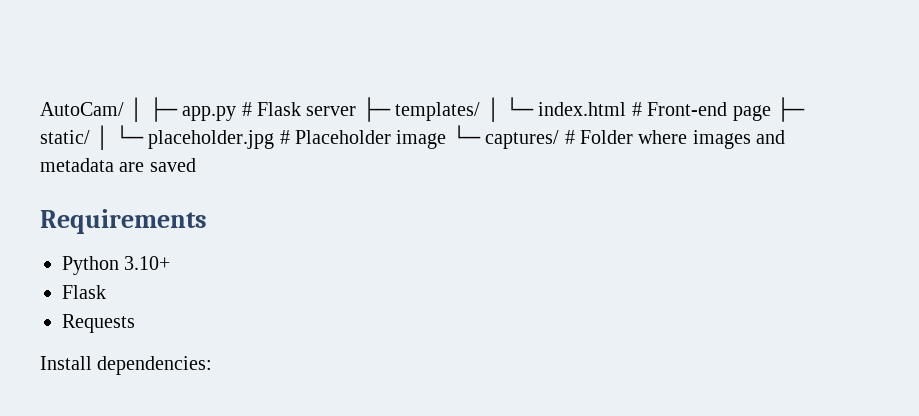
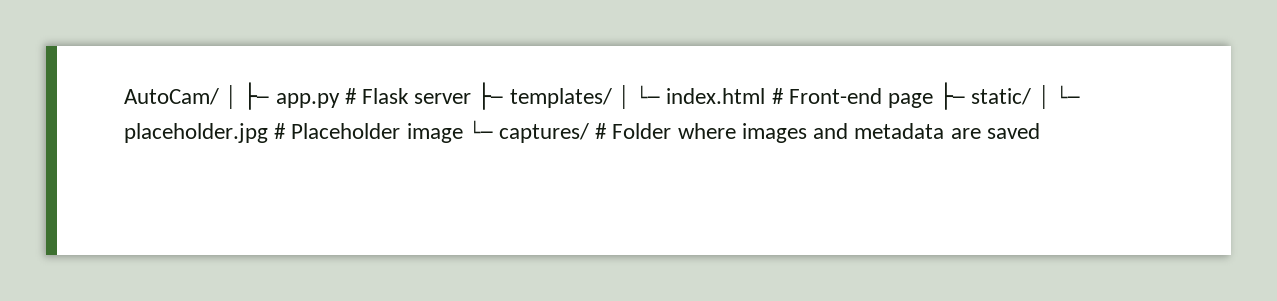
[40,209,207,234] [62,256,171,275] [62,285,106,299] [62,314,135,333] [40,356,213,375] // Requirements // Python 3.10+ // Flask // Requests // Install dependencies: -> (1040, 131) none

